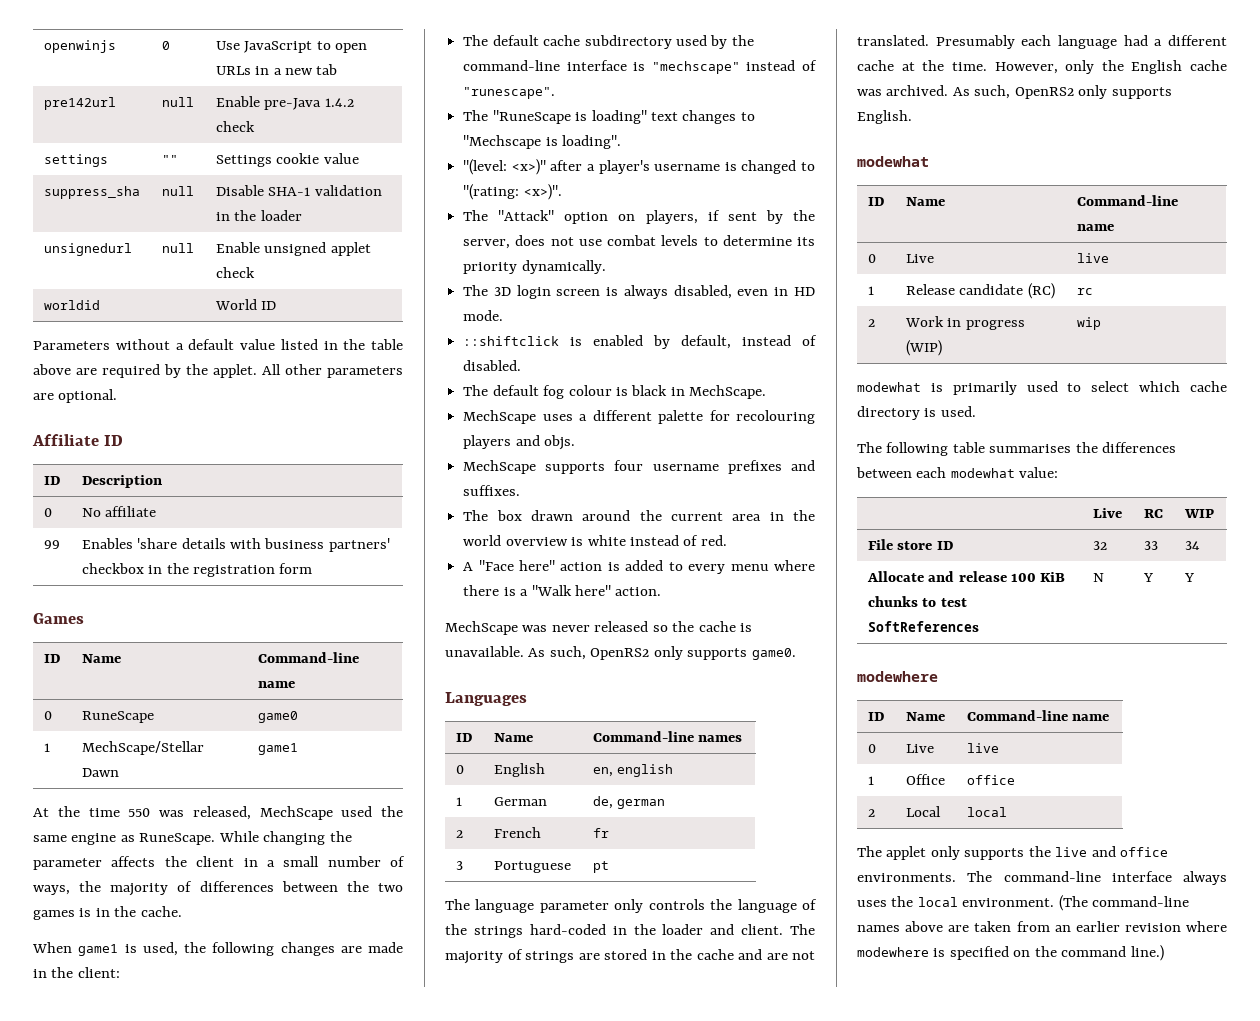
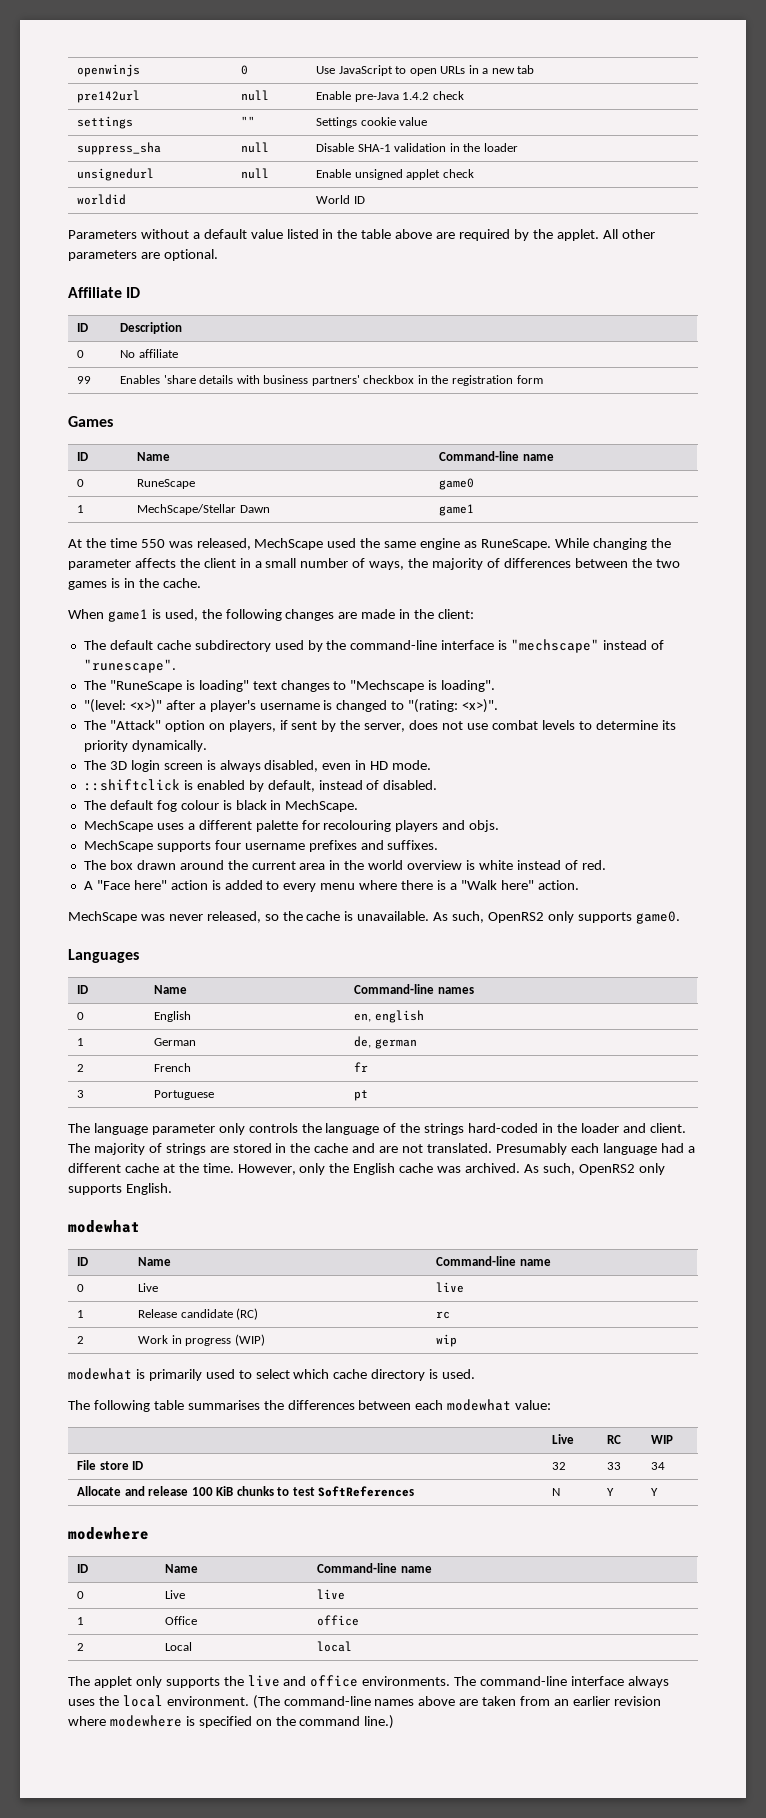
[594,621,649,632] released -> [206,911,261,923] released,

